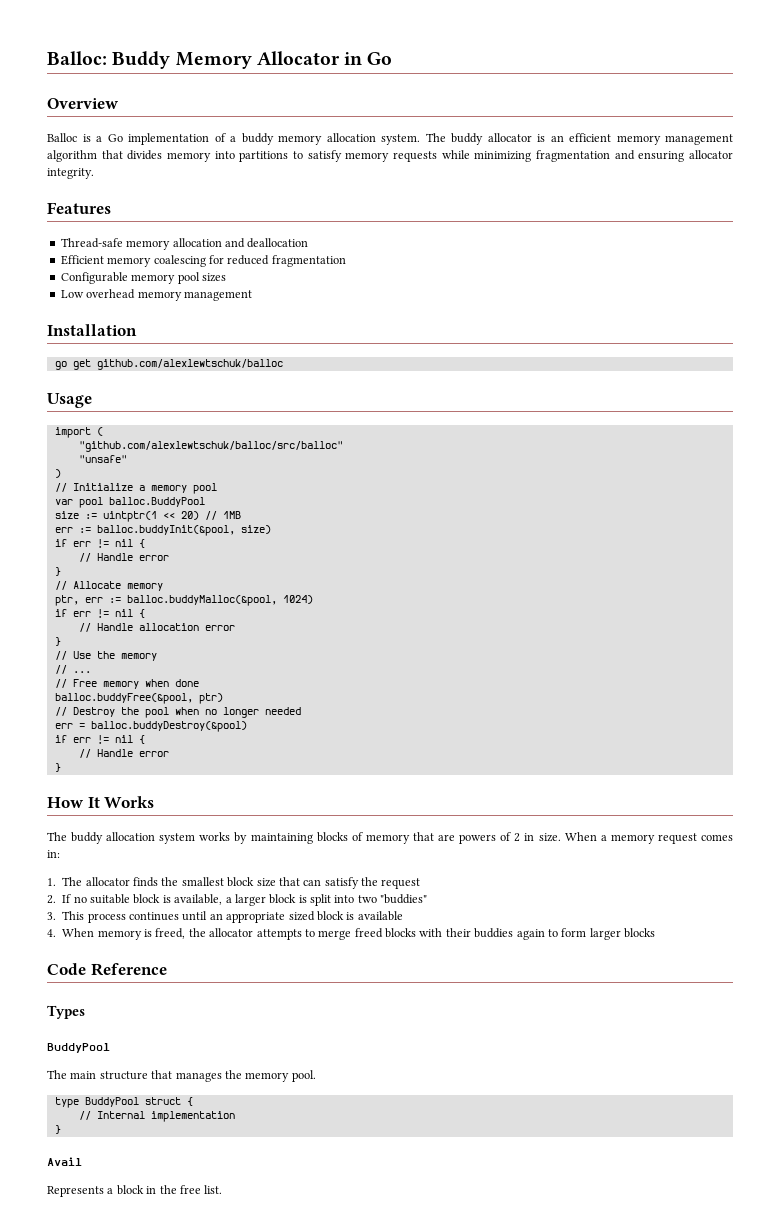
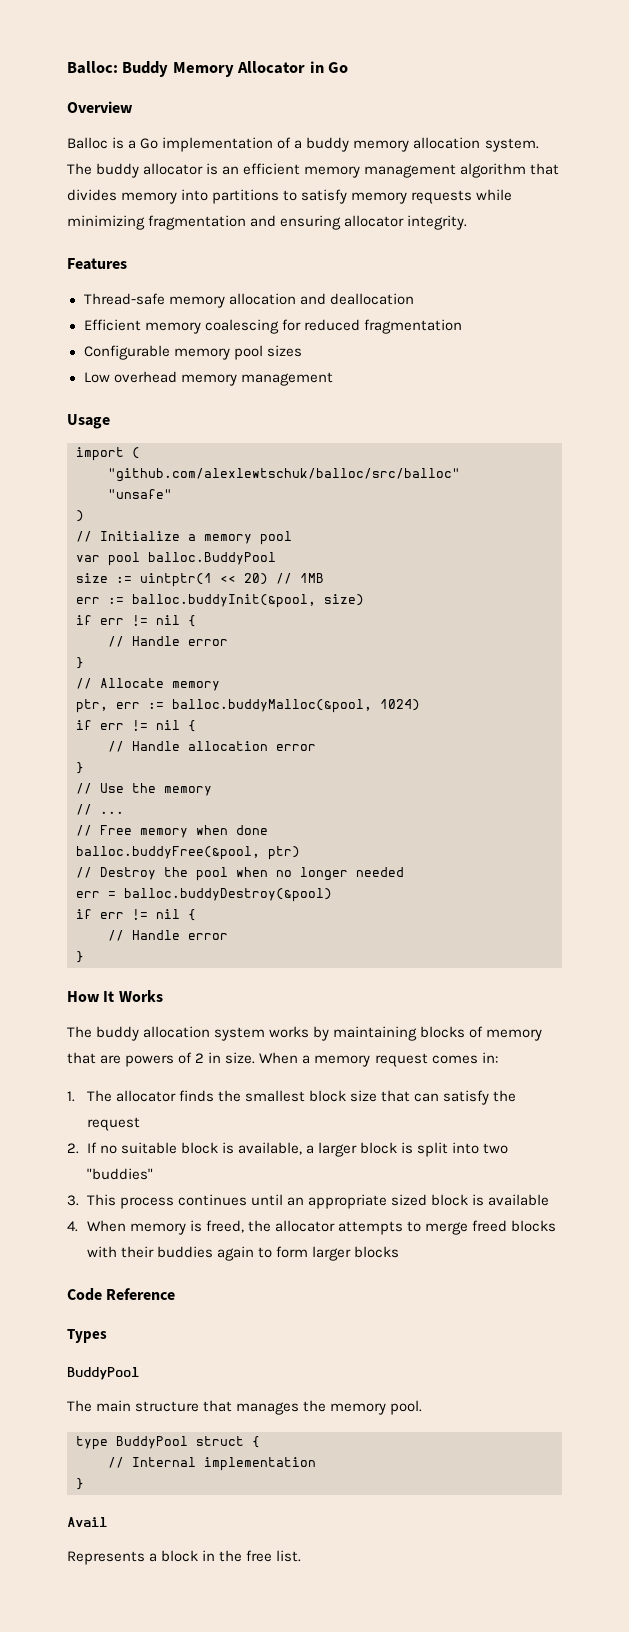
[47,324,137,336] [54,359,283,370] // Installation // go get github.com/alexlewtschuk/balloc -> (333, 379) none

